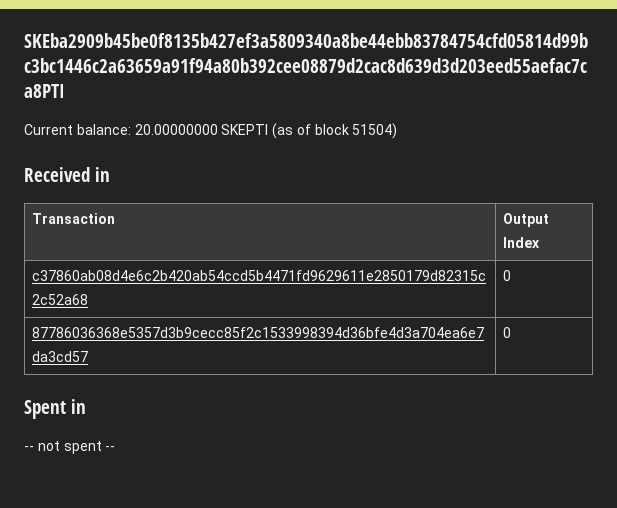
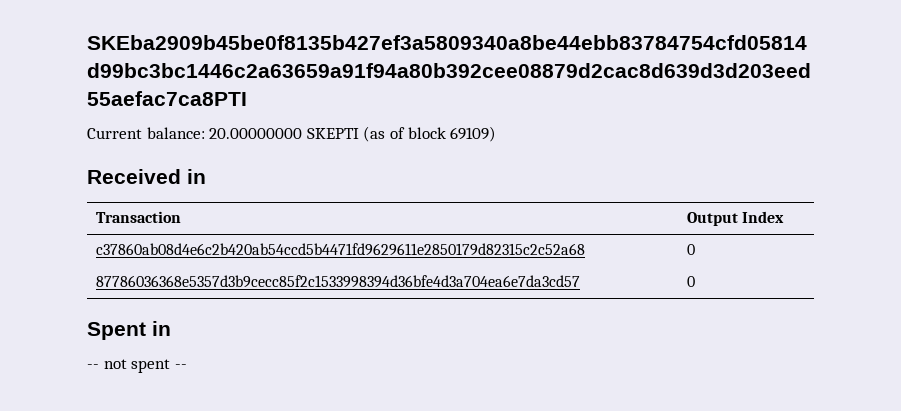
[352,123,398,139] 51504) -> [450,126,497,142] 69109)

